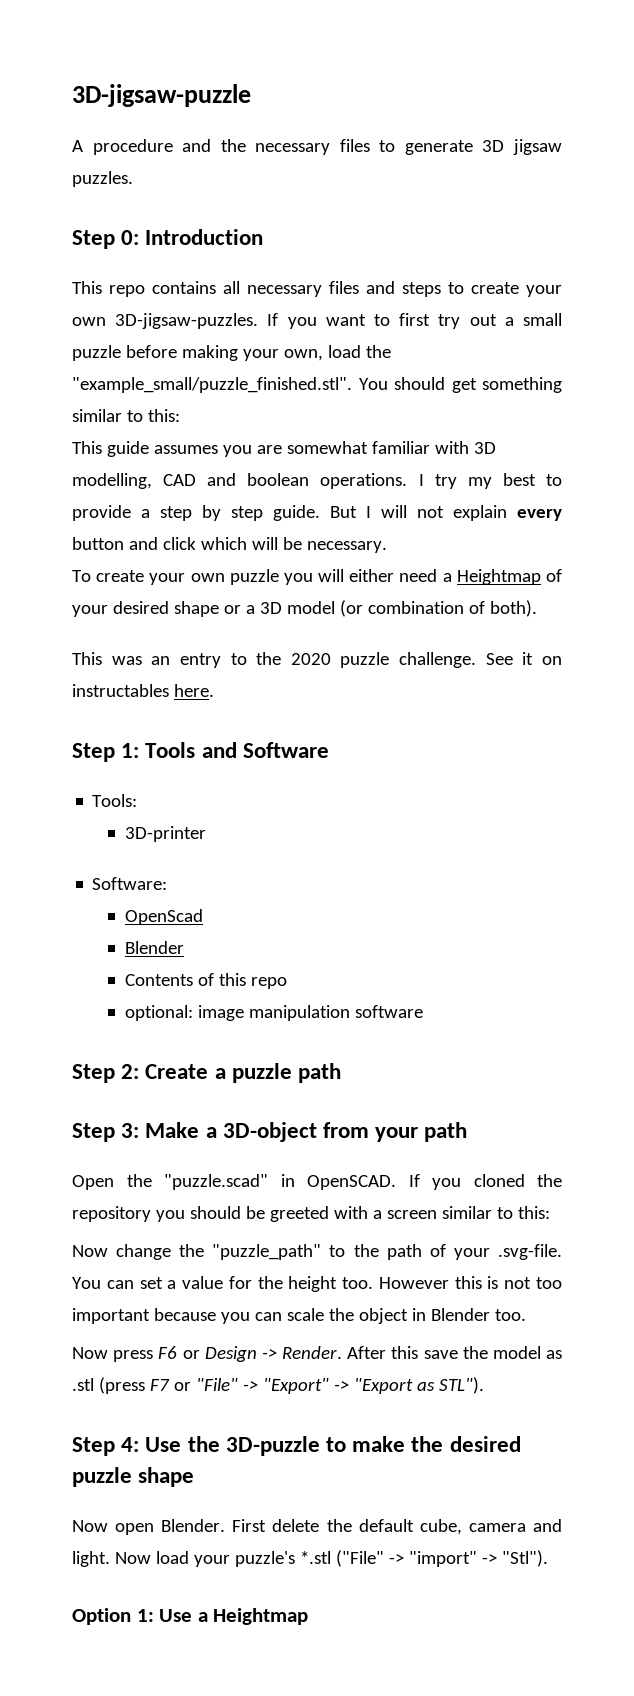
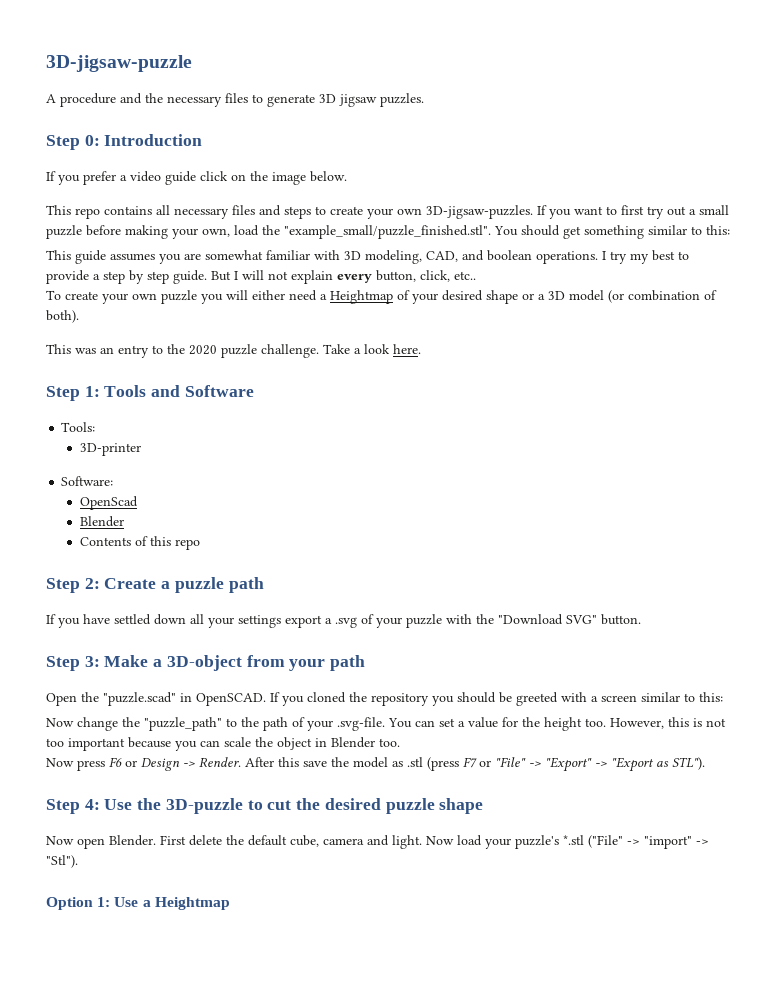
(264, 237) none -> [46,171,347,185] // If you prefer a video guide click on the image below.
[72,473,197,489] modelling, CAD -> [365,250,458,264] modeling, CAD,
[72,537,387,553] button and click which will be necessary. -> [376,270,476,282] button, click, etc..
[485,652,562,665] [72,684,169,697] See it on instructables -> [323,344,390,354] Take a look
[125,1005,423,1021] // optional: image manipulation software -> (200, 544) none
(342, 1073) none -> [46,614,641,628] // If you have settled down all your settings export a .svg of your puzzle with the "Download SVG" button.
[378,1277,449,1289] However -> [610,718,664,729] However,
[352,1436,406,1452] make -> [267,800,292,810] cut

